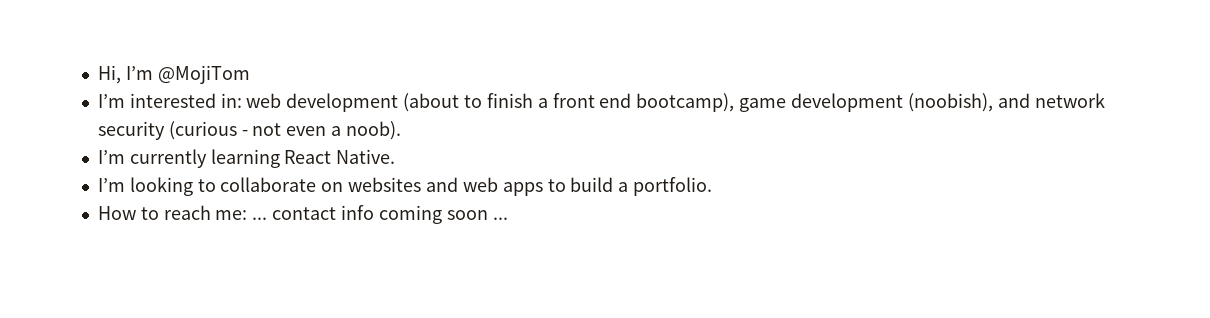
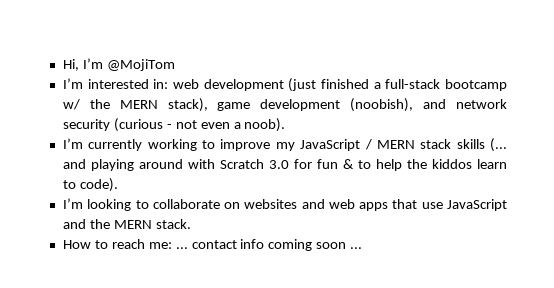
[403,93,735,112] (about to finish a front end bootcamp), -> [288,78,507,92] [62,98,208,112] (just finished a full-stack bootcamp w/ the MERN stack),
[210,149,396,168] learning React Native. -> [147,138,508,152] [62,159,507,171] [62,178,118,192] working to improve my JavaScript / MERN stack skills (... and playing around with Scratch 3.0 for fun & to help the kiddos learn to code).
[547,177,713,196] to build a portfolio. -> [392,199,507,211] [62,219,191,229] that use JavaScript and the MERN stack.

